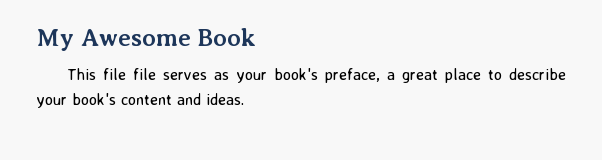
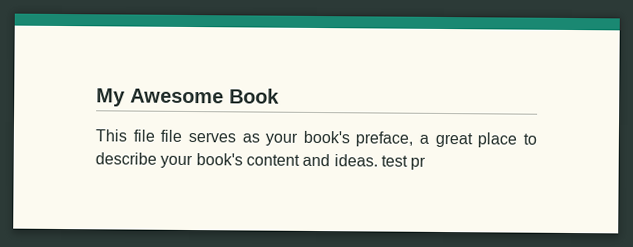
(244, 99) none -> [380,155,427,170] test pr

